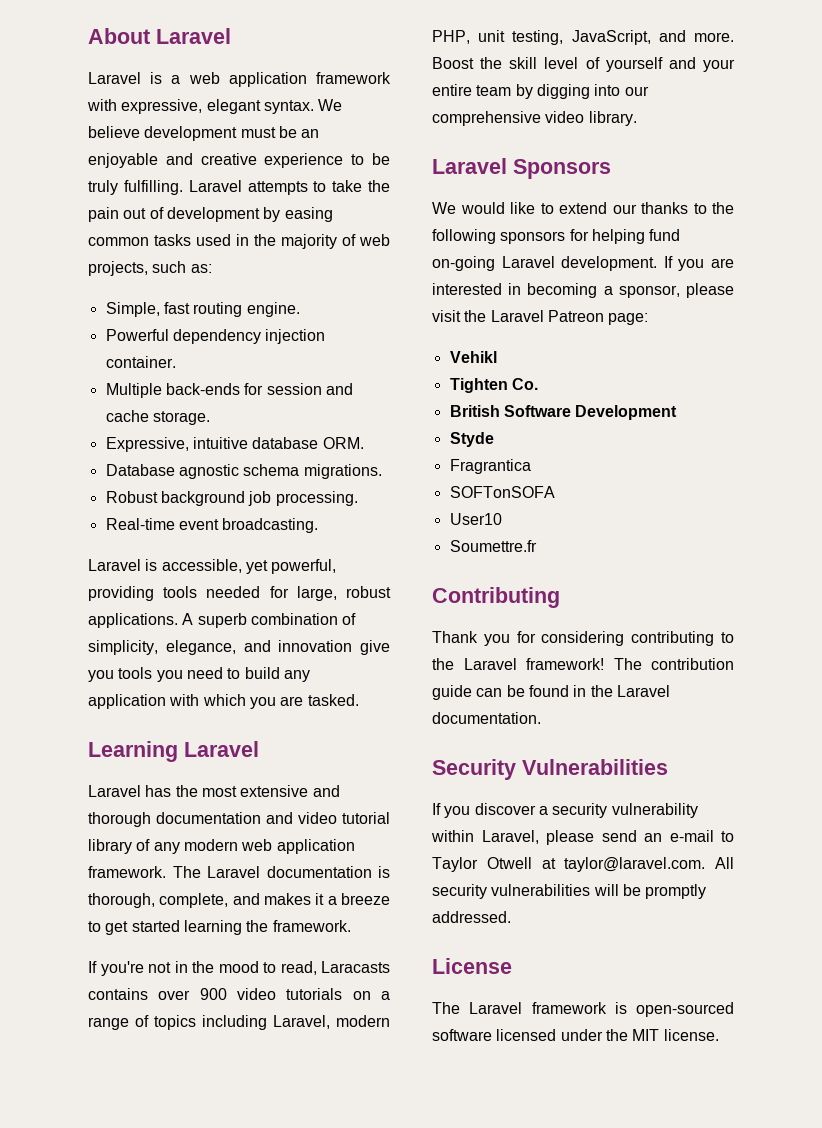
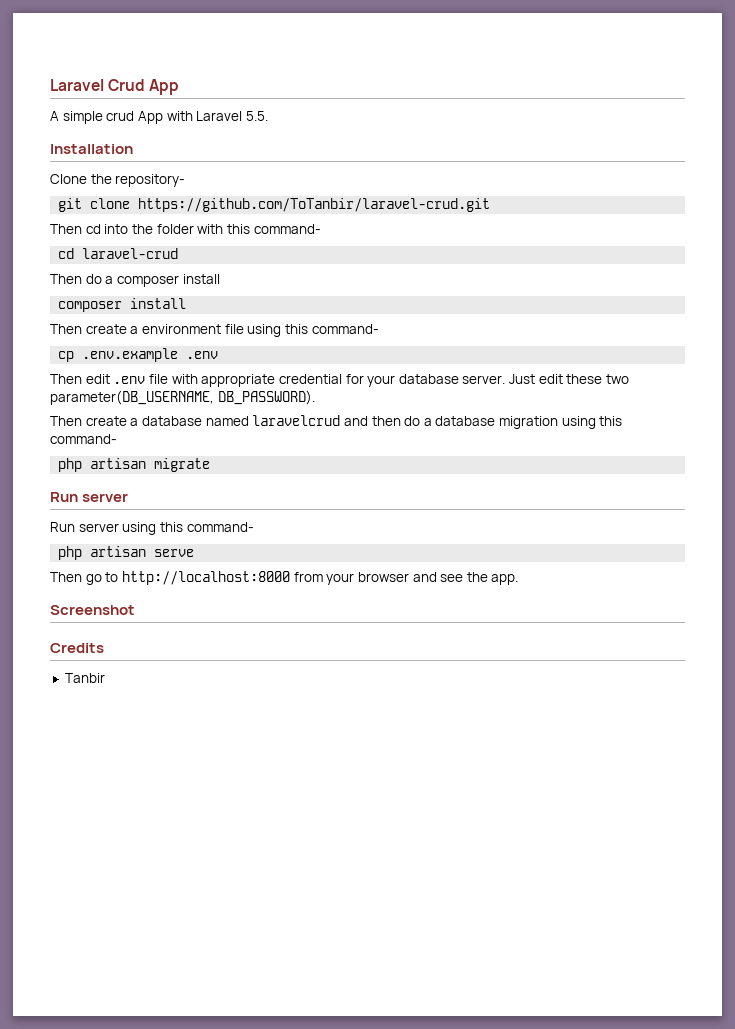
[88,28,231,44] [88,72,392,87] [87,99,343,114] [88,126,320,141] [88,153,390,168] [88,180,390,195] [88,207,333,222] [88,234,390,249] [88,261,212,276] [105,302,300,317] [105,329,326,344] [105,356,176,368] [105,383,353,398] [105,410,210,425] [105,437,364,452] [105,464,382,479] [105,491,358,506] [105,518,319,533] [88,559,337,574] [88,586,391,601] [88,613,357,628] [88,640,390,655] [88,667,310,682] [88,694,359,709] [88,741,259,762] [88,785,340,797] [88,812,390,827] [88,839,355,854] [88,866,390,878] [88,893,390,908] [88,920,351,935] [88,961,390,976] [88,988,390,1000] [88,1015,390,1030] [432,30,734,45] [432,57,735,72] [432,84,649,99] [432,111,637,126] [432,158,611,179] [432,202,734,214] [432,229,681,244] [432,256,734,271] [432,283,734,298] [432,310,649,325] [449,351,497,363] [449,378,538,393] [449,405,678,420] [449,432,494,447] [449,459,531,474] [449,486,555,498] [449,513,502,525] [449,540,537,552] [432,587,560,608] [432,631,734,646] [432,658,734,670] [432,685,670,700] [432,712,541,724] [432,759,668,780] [432,803,698,818] [431,830,734,845] [432,857,734,872] [432,884,707,899] [432,911,511,923] [432,958,512,974] [432,1002,734,1017] [432,1029,719,1041] About Laravel // Laravel is a web application framework with expressive, elegant syntax. We believe development must be an enjoyable and creative experience to be truly fulfilling. Laravel attempts to take the pain out of development by easing common tasks used in the majority of web projects, such as: // Simple, fast routing engine. // Powerful dependency injection container. // Multiple back-ends for session and cache storage. // Expressive, intuitive database ORM. // Database agnostic schema migrations. // Robust background job processing. // Real-time event broadcasting. // Laravel is accessible, yet powerful, providing tools needed for large, robust applications. A superb combination of simplicity, elegance, and innovation give you tools you need to build any application with which you are tasked. // Learning Laravel // Laravel has the most extensive and thorough documentation and video tutorial library of any modern web application framework. The Laravel documentation is thorough, complete, and makes it a breeze to get started learning the framework. // If you're not in the mood to read, Laracasts contains over 900 video tutorials on a range of topics including Laravel, modern PHP, unit testing, JavaScript, and more. Boost the skill level of yourself and your entire team by digging into our comprehensive video library. // Laravel Sponsors // We would like to extend our thanks to the following sponsors for helping fund on-going Laravel development. If you are interested in becoming a sponsor, please visit the Laravel Patreon page: // Vehikl // Tighten Co. // British Software Development // Styde // Fragrantica // SOFTonSOFA // User10 // Soumettre.fr // Contributing // Thank you for considering contributing to the Laravel framework! The contribution guide can be found in the Laravel documentation. // Security Vulnerabilities // If you discover a security vulnerability within Laravel, please send an e-mail to Taylor Otwell at taylor@laravel.com. All security vulnerabilities will be promptly addressed. // License // The Laravel framework is open-sourced software licensed under the MIT license. -> [50,79,180,95] [50,111,268,124] [50,144,133,154] [50,174,186,187] [58,198,491,212] [50,224,321,234] [58,248,179,259] [50,274,220,287] [58,298,187,312] [50,324,379,337] [58,348,219,362] [50,374,630,387] [50,390,315,405] [50,415,623,429] [50,434,117,444] [58,458,211,472] [50,492,129,502] [50,522,254,535] [58,546,195,560] [50,571,519,585] [50,605,135,615] [50,643,104,653] [64,673,105,683] Laravel Crud App // A simple crud App with Laravel 5.5. // Installation // Clone the repository- // git clone https://github.com/ToTanbir/laravel-crud.git // Then cd into the folder with this command- // cd laravel-crud // Then do a composer install // composer install // Then create a environment file using this command- // cp .env.example .env // Then edit .env file with appropriate credential for your database server. Just edit these two parameter(DB_USERNAME, DB_PASSWORD). // Then create a database named laravelcrud and then do a database migration using this command- // php artisan migrate // Run server // Run server using this command- // php artisan serve // Then go to http://localhost:8000 from your browser and see the app. // Screenshot // Credits // Tanbir

